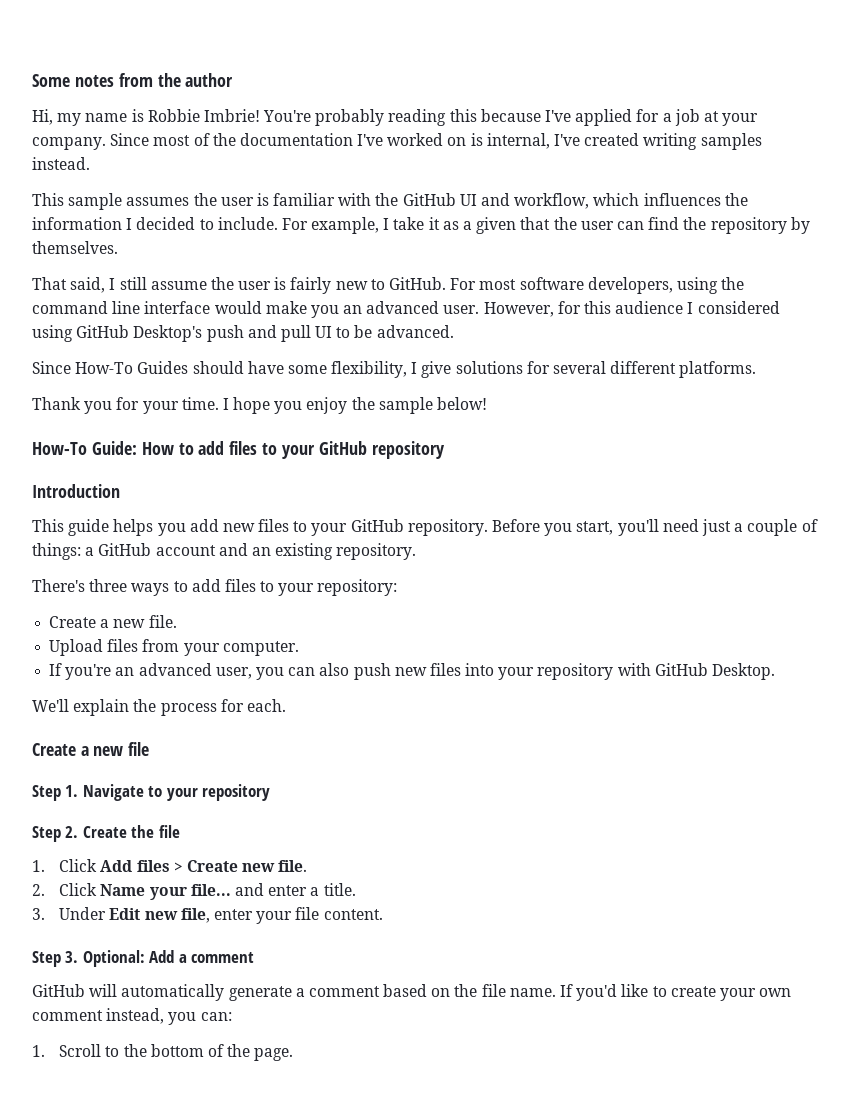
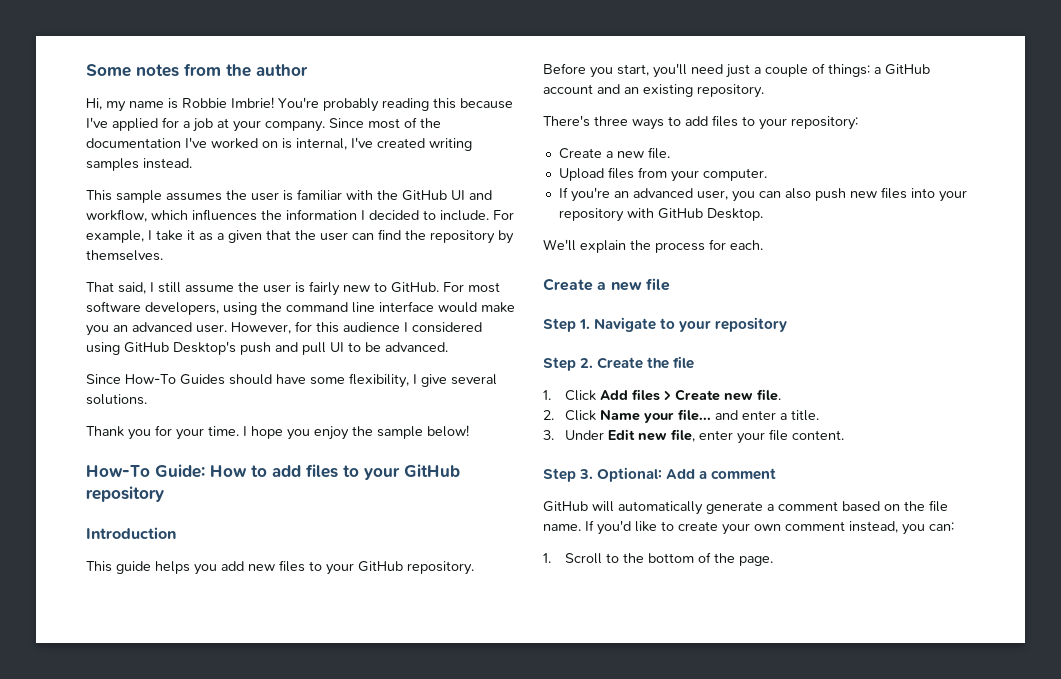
[455,361,757,378] solutions for several different platforms. -> [451,374,497,385] [86,394,147,405] several solutions.

